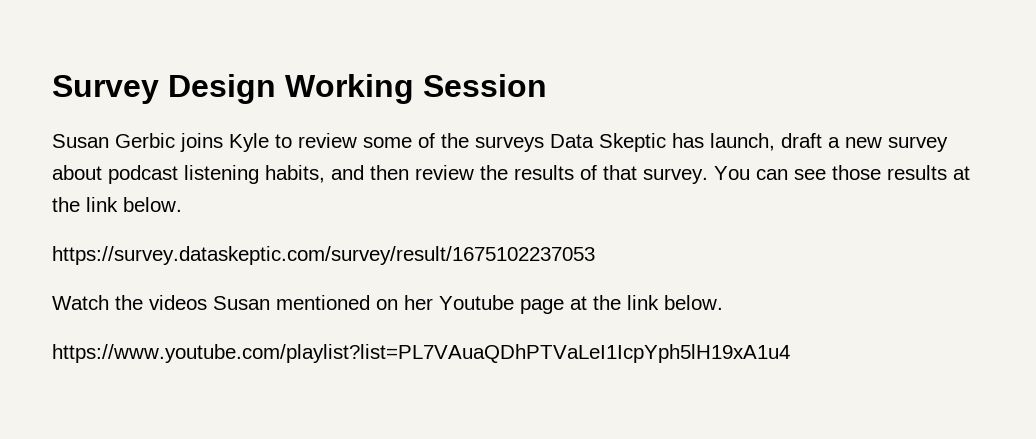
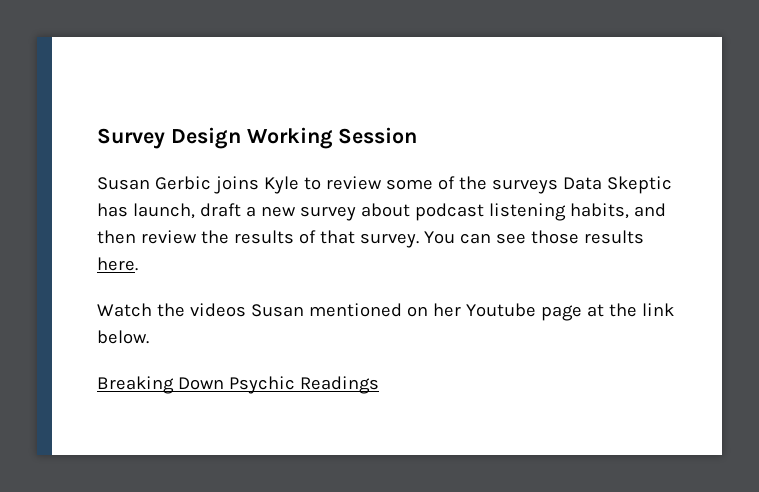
[953,166,970,180] [52,197,182,212] [52,246,595,265] at the link below. // https://survey.dataskeptic.com/survey/result/1675102237053 -> [97,257,138,271] here.
[52,344,790,363] https://www.youtube.com/playlist?list=PL7VAuaQDhPTVaLeI1IcpYph5lH19xA1u4 -> [97,376,379,394] Breaking Down Psychic Readings

